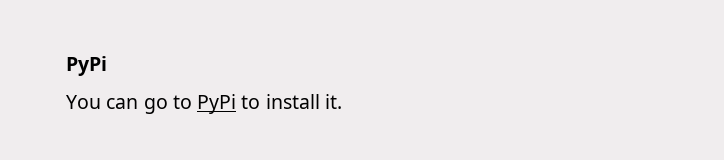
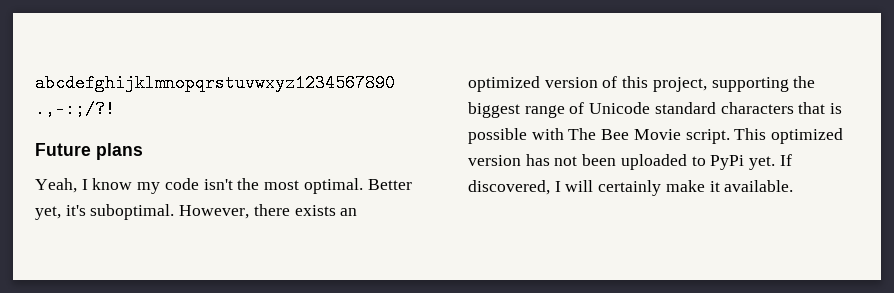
[66,56,107,76] [66,94,342,114] PyPi // You can go to PyPi to install it. -> [35,74,395,92] [35,100,115,118] [35,143,143,160] [35,178,412,194] [35,204,358,220] [468,76,816,92] [468,102,843,118] [468,128,844,144] [468,154,792,170] [468,180,794,196] abcdefghijklmnopqrstuvwxyz1234567890 .,-:;/?! // Future plans // Yeah, I know my code isn't the most optimal. Better yet, it's suboptimal. However, there exists an optimized version of this project, supporting the biggest range of Unicode standard characters that is possible with The Bee Movie script. This optimized version has not been uploaded to PyPi yet. If discovered, I will certainly make it available.

